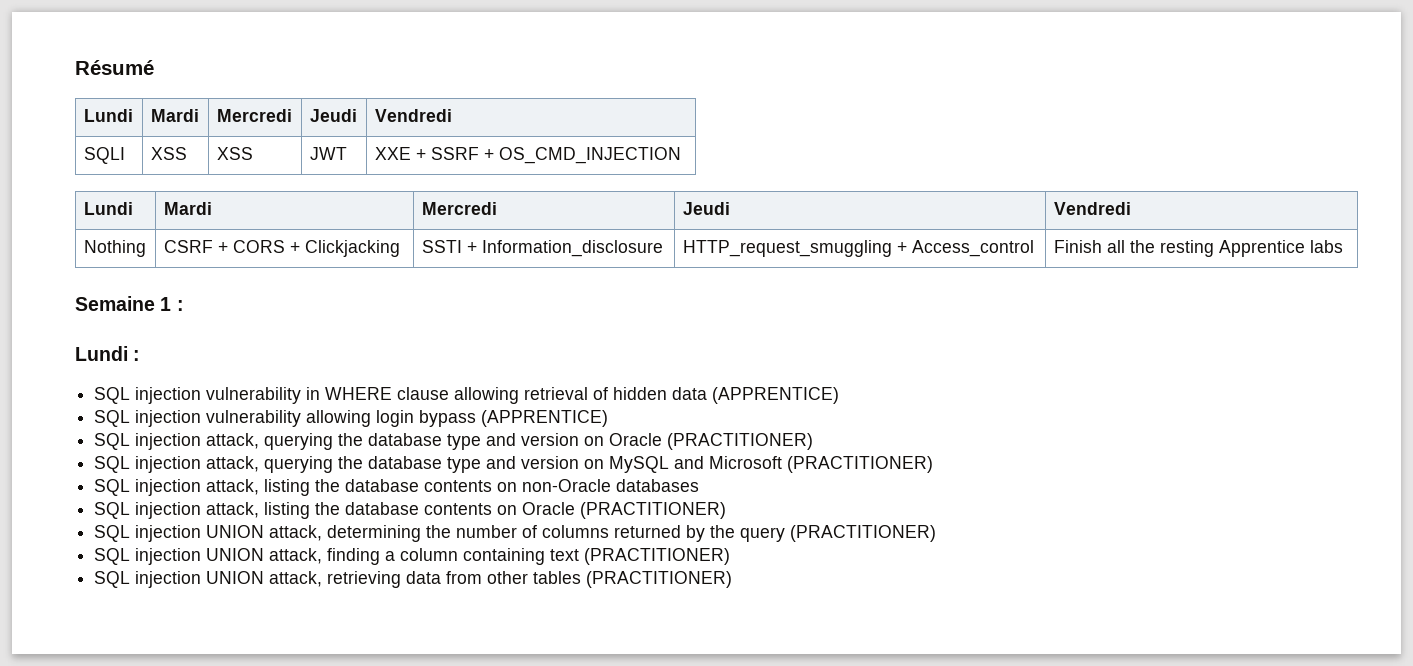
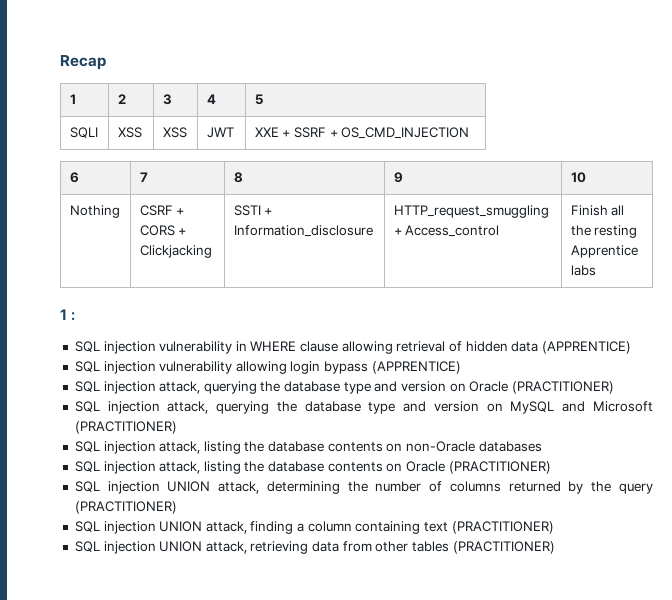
[75,60,154,75] [83,109,133,122] [150,109,199,122] [216,109,292,122] [309,109,357,122] [374,109,452,122] Résumé // Lundi | Mardi | Mercredi | Jeudi | Vendredi -> [60,55,106,70] [69,94,76,104] [117,94,126,104] [162,94,172,105] [206,94,216,104] [254,94,263,105] Recap // 1 | 2 | 3 | 4 | 5
[83,202,133,215] [163,202,212,215] [421,202,497,215] [682,202,730,215] [1053,202,1131,215] Lundi | Mardi | Mercredi | Jeudi | Vendredi -> [69,172,79,183] [139,172,148,182] [233,172,243,183] [393,172,403,183] [570,172,586,183] 6 | 7 | 8 | 9 | 10
[75,296,155,311] Semaine -> (596, 270) none
[75,346,141,361] // Lundi : -> (76, 316) none

